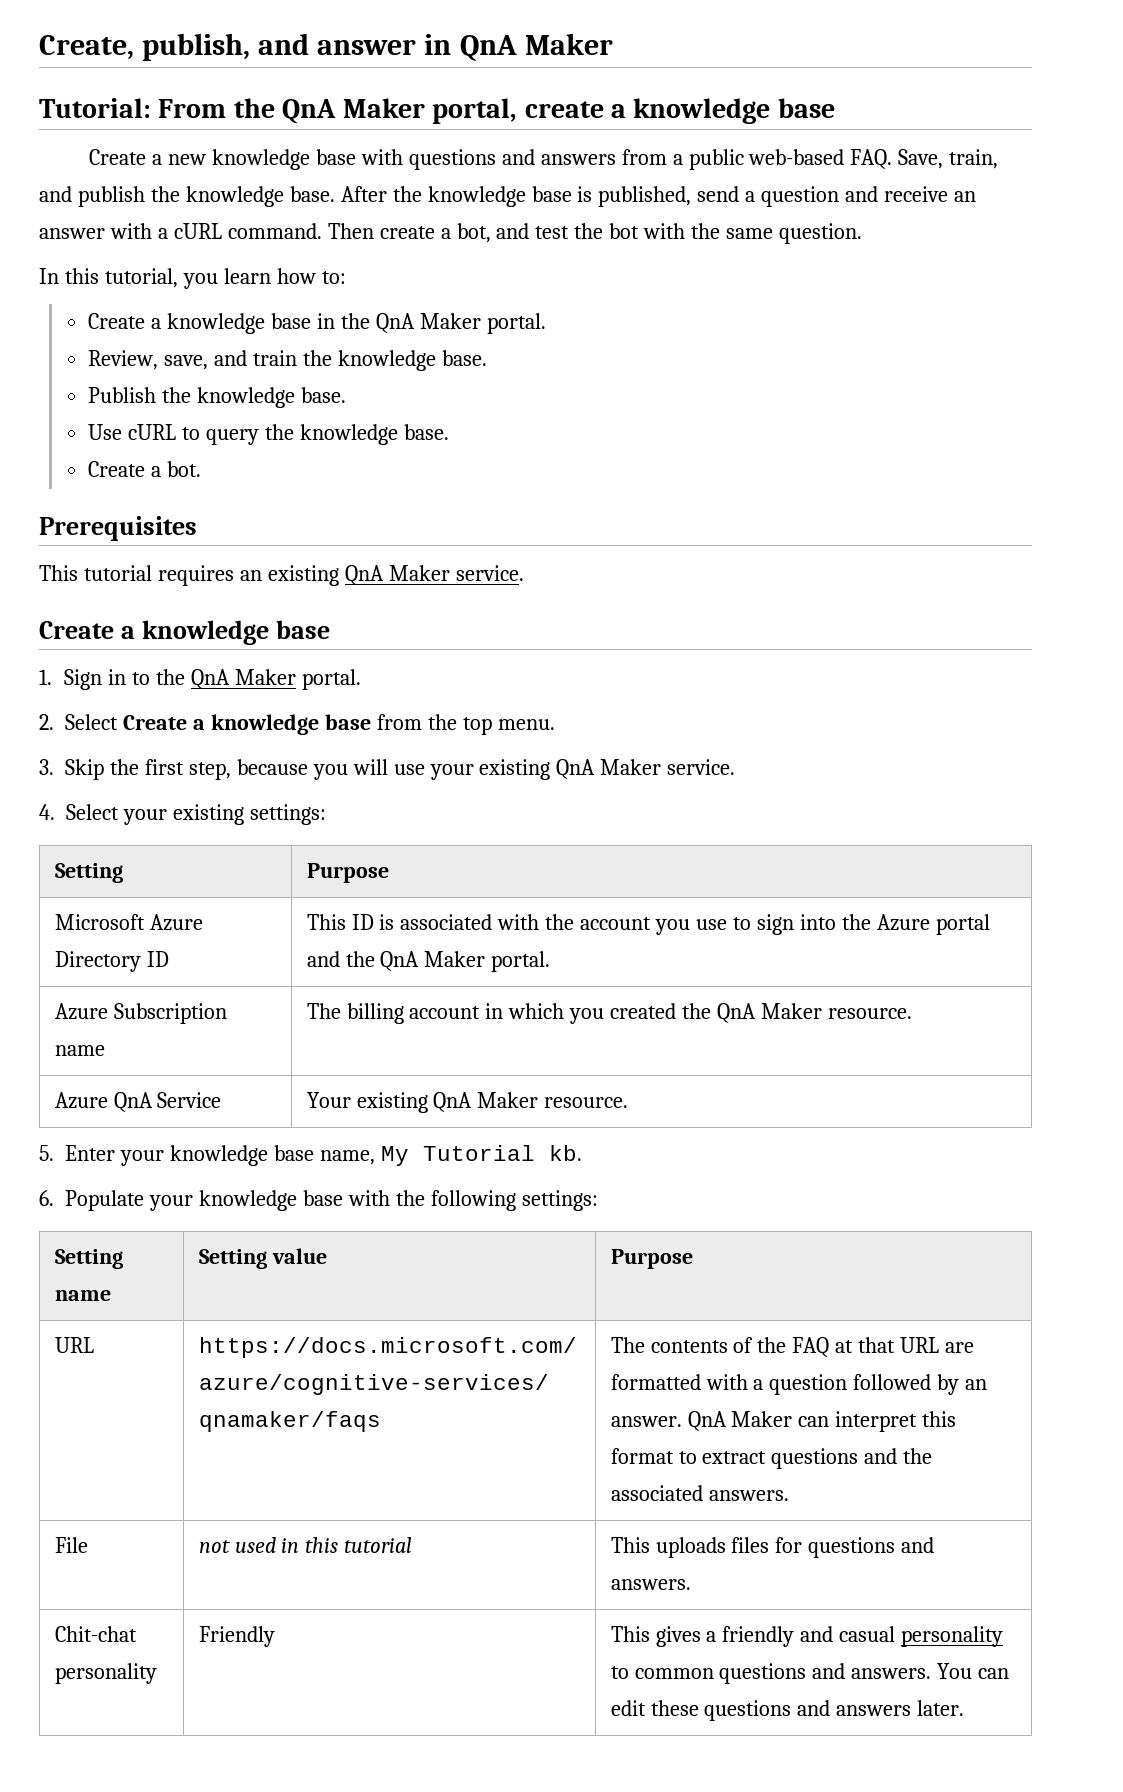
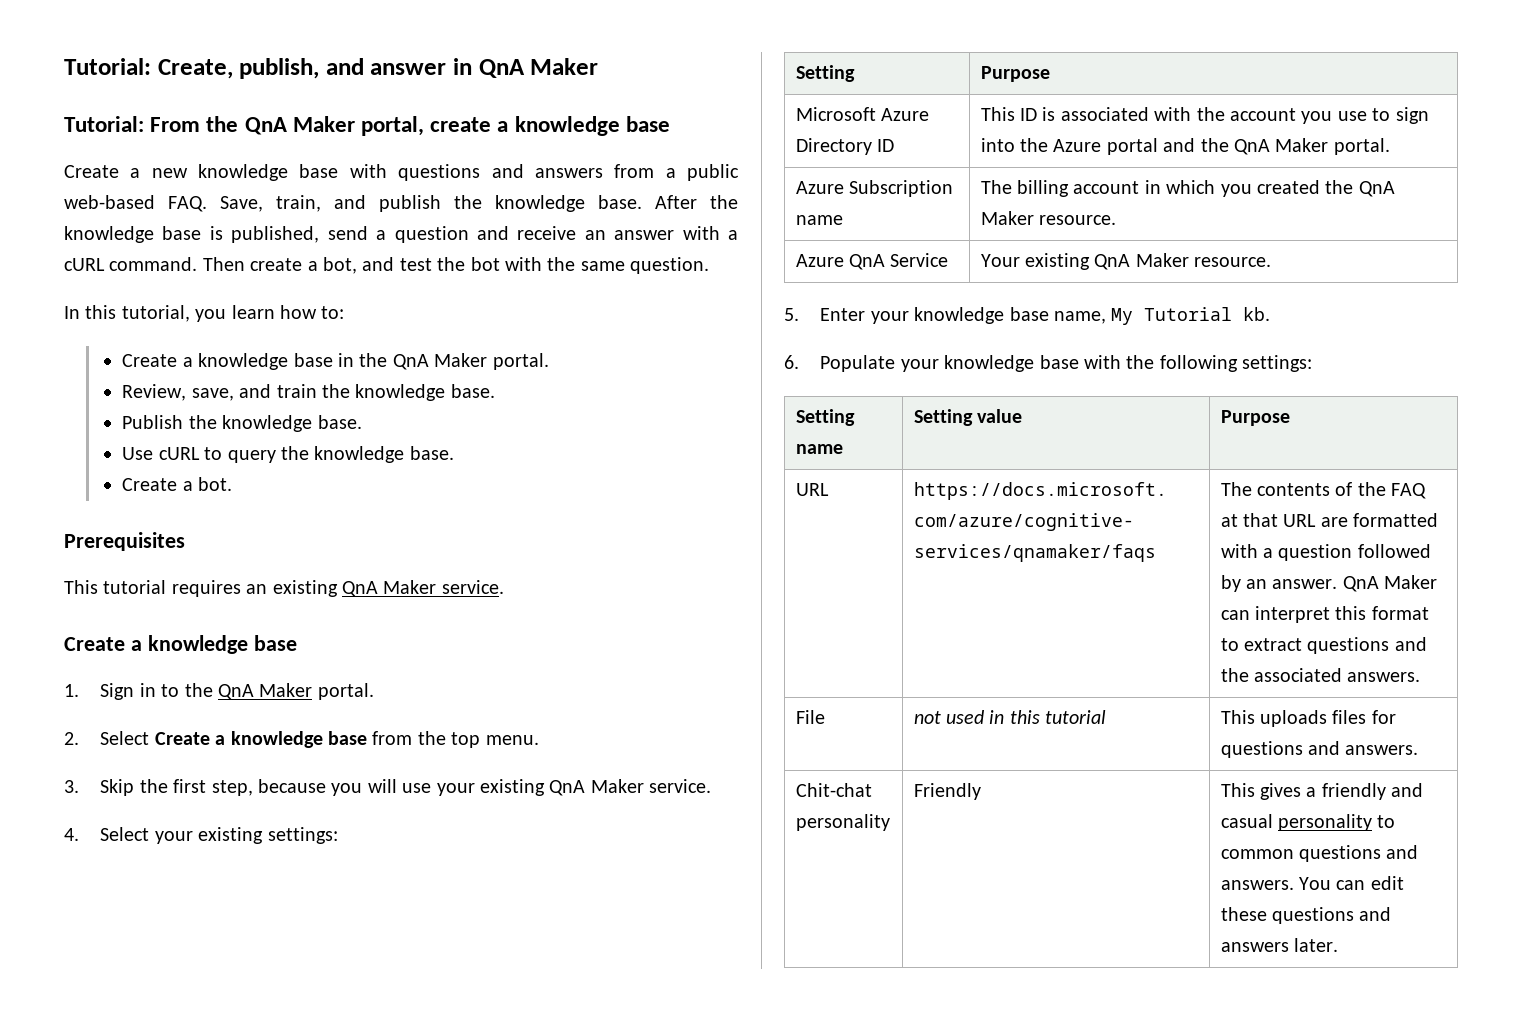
(39, 47) none -> [64,58,151,75] Tutorial:

